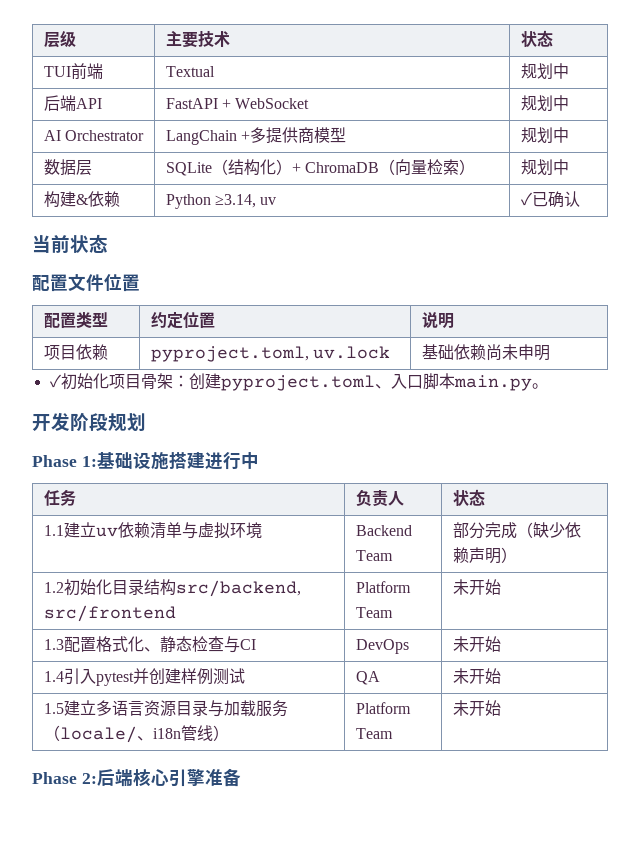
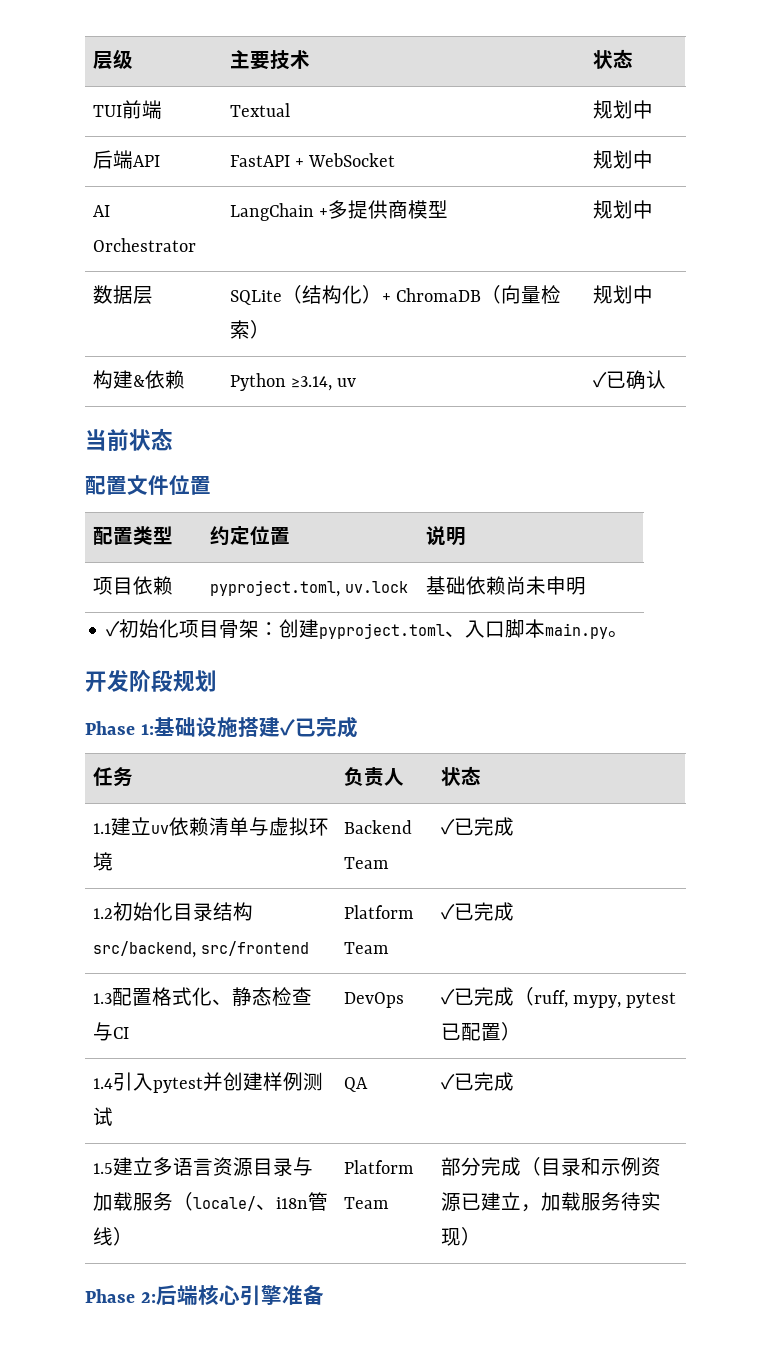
[204,452,259,470] 进行中 -> [279,716,358,738] ✓已完成
[452,522,581,539] [452,547,517,564] 部分完成（缺少依赖声明） -> [440,817,514,836] ✓已完成
[452,579,501,595] 未开始 -> [440,902,514,921] ✓已完成
[452,636,501,652] 未开始 -> [440,987,677,1008] [440,1022,521,1041] ✓已完成（ruff, mypy, pytest已配置）
[452,668,501,684] 未开始 -> [440,1072,514,1091] ✓已完成
[452,700,501,716] 未开始 -> [440,1157,661,1176] [440,1192,661,1212] [440,1227,481,1246] 部分完成（目录和示例资源已建立，加载服务待实现）

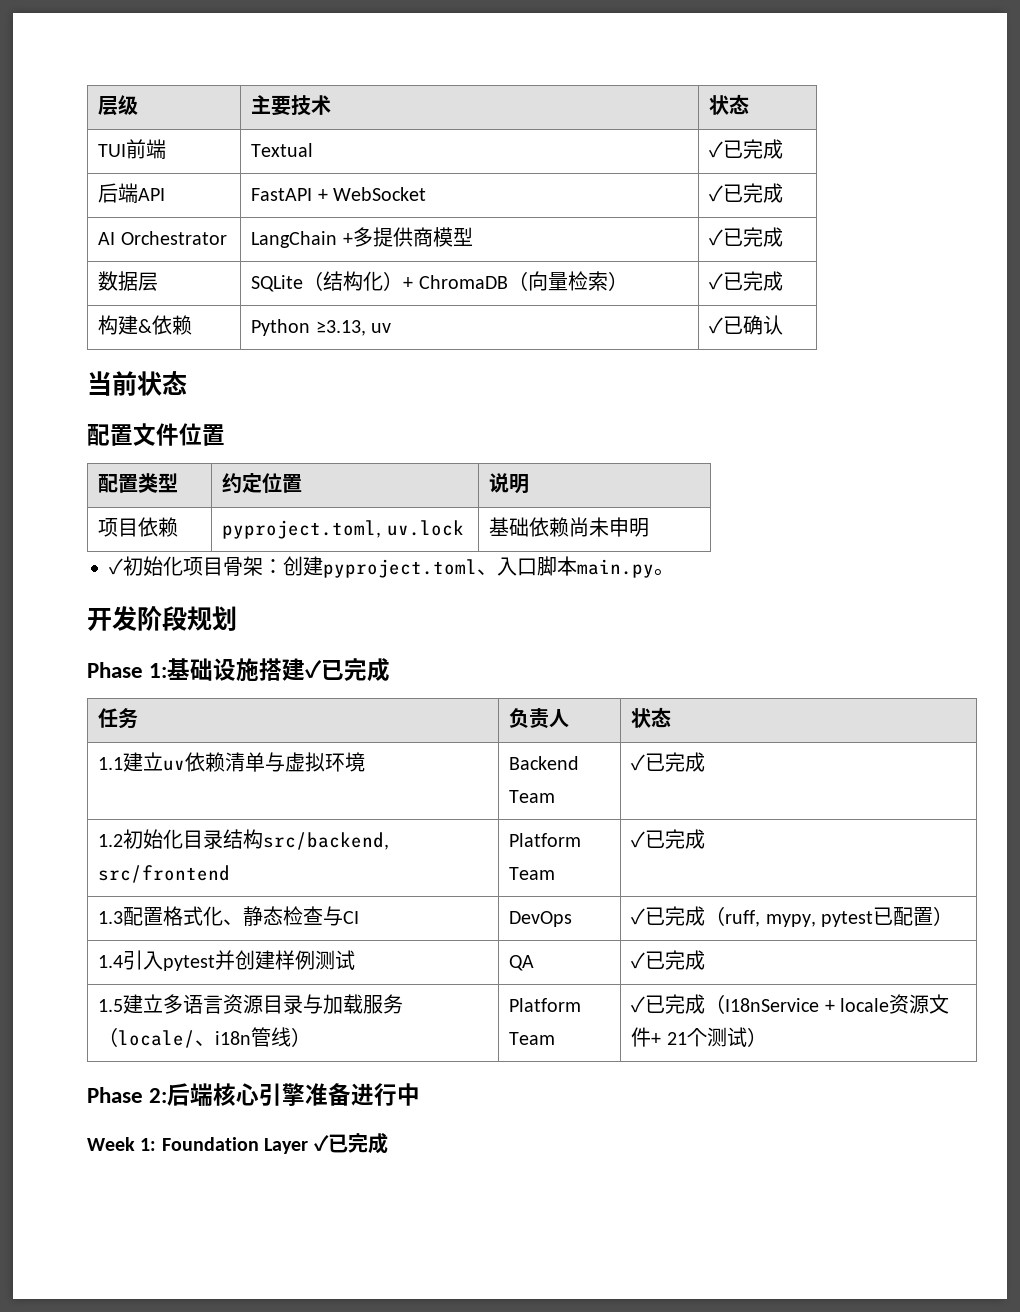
[592,100,653,119] 规划中 -> [709,139,784,159] ✓已完成
[592,150,653,169] 规划中 -> [709,183,784,203] ✓已完成
[592,200,653,219] 规划中 -> [709,227,784,247] ✓已完成
[592,285,653,304] 规划中 -> [709,271,784,291] ✓已完成
[291,376,333,391] ≥3.14, -> [315,320,366,336] ≥3.13,
[440,1157,661,1176] [440,1192,661,1212] [440,1228,461,1246] 部分完成（目录和示例资源已建立，加载服务待实现 -> [631,994,950,1014] [631,1027,747,1047] ✓已完成（I18nService + locale资源文件+ 21个测试
(324, 1295) none -> [351,1083,421,1106] [87,1132,388,1154] 进行中 // Week 1: Foundation Layer ✓已完成

